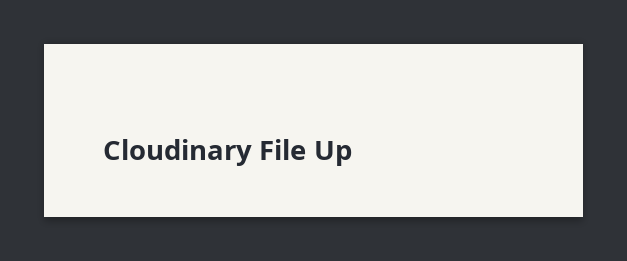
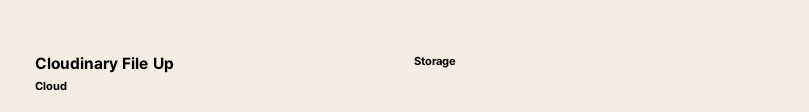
(352, 153) none -> [35,81,67,91] [414,56,456,68] // Cloud // Storage

